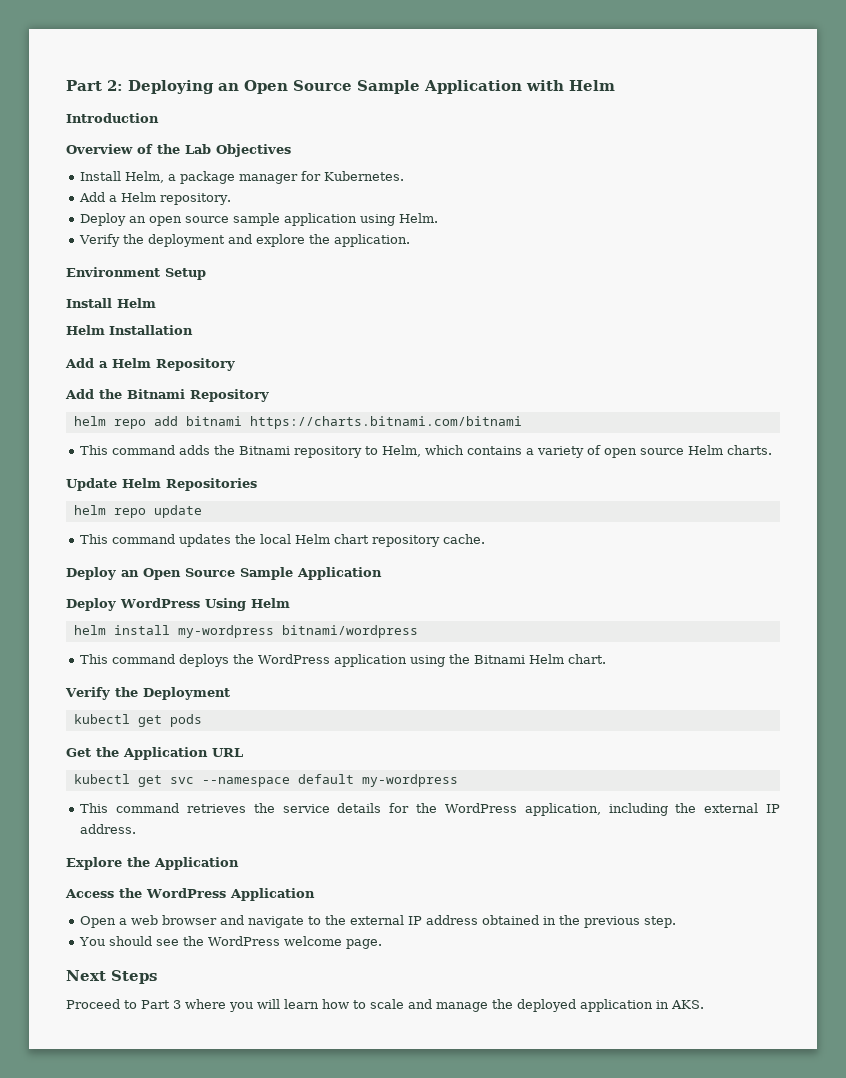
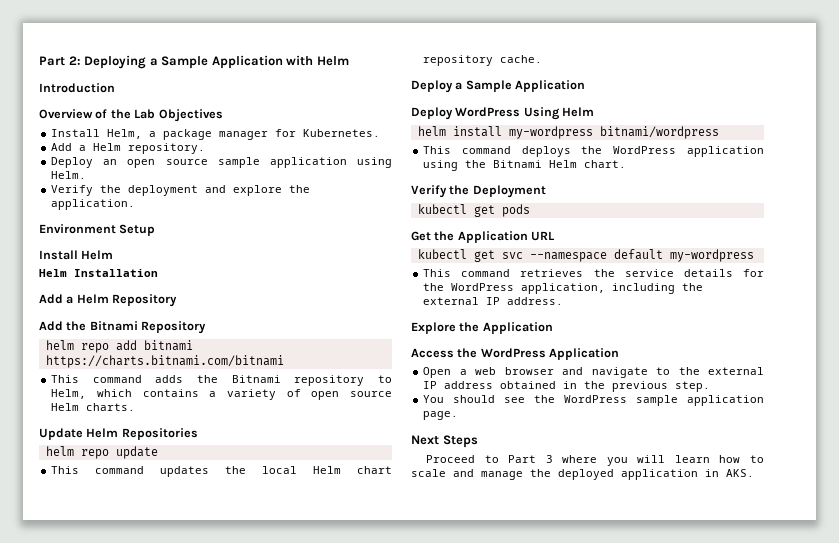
[218,80,352,94] an Open Source -> [149,58,158,66] a
[121,568,235,580] an Open Source -> [455,82,463,90] a
[284,936,343,946] welcome -> [636,395,764,406] sample application

